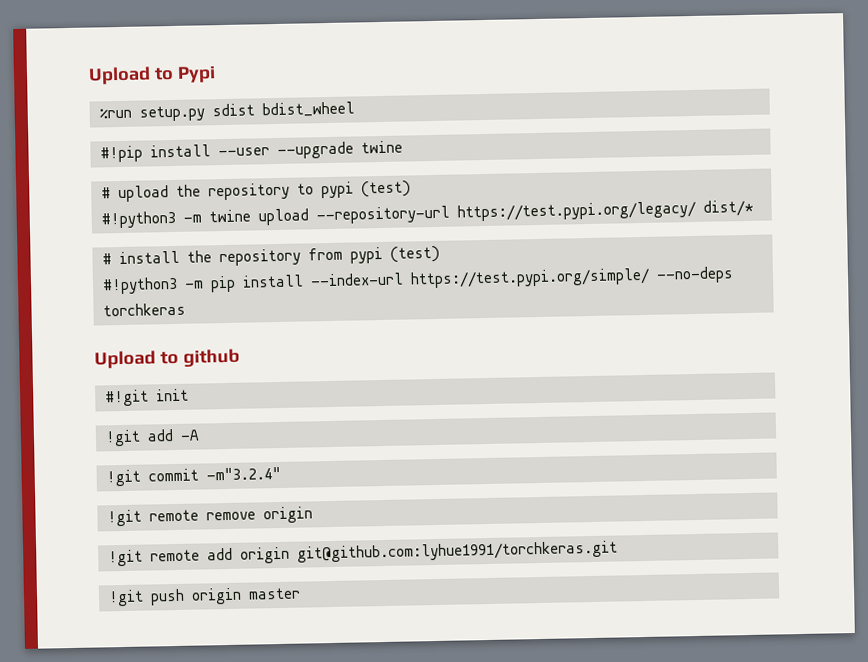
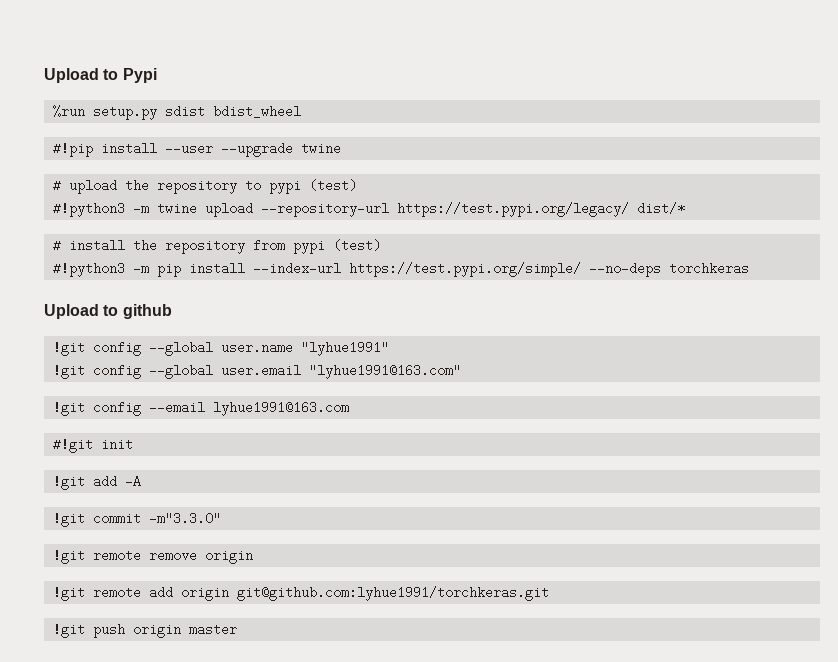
(240, 357) none -> [52,341,389,356] [52,364,461,379] [52,401,349,416] // !git config --global user.name "lyhue1991" // !git config --global user.email "lyhue1991@163.com" // !git config --email lyhue1991@163.com
[205,466,281,481] -m"3.2.4" -> [148,512,221,525] -m"3.3.0"

